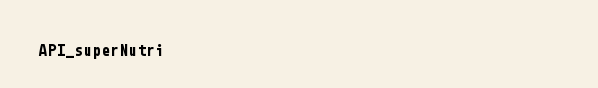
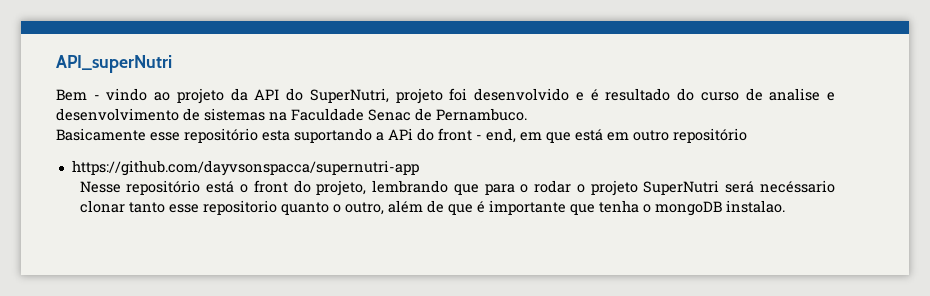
(164, 51) none -> [56,88,835,104] [56,108,527,121] [56,128,747,143] [71,160,419,176] [79,180,835,196] [79,200,785,216] // Bem - vindo ao projeto da API do SuperNutri, projeto foi desenvolvido e é resultado do curso de analise e desenvolvimento de sistemas na Faculdade Senac de Pernambuco. // Basicamente esse repositório esta suportando a APi do front - end, em que está em outro repositório // https://github.com/dayvsonspacca/supernutri-app // Nesse repositório está o front do projeto, lembrando que para o rodar o projeto SuperNutri será necéssario clonar tanto esse repositorio quanto o outro, além de que é importante que tenha o mongoDB instalao.

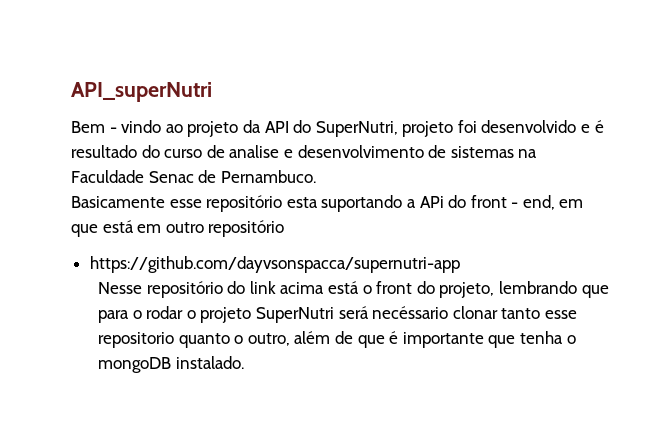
(201, 187) none -> [227,281,325,294] do link acima
[725,200,785,213] instalao. -> [175,356,244,369] instalado.

